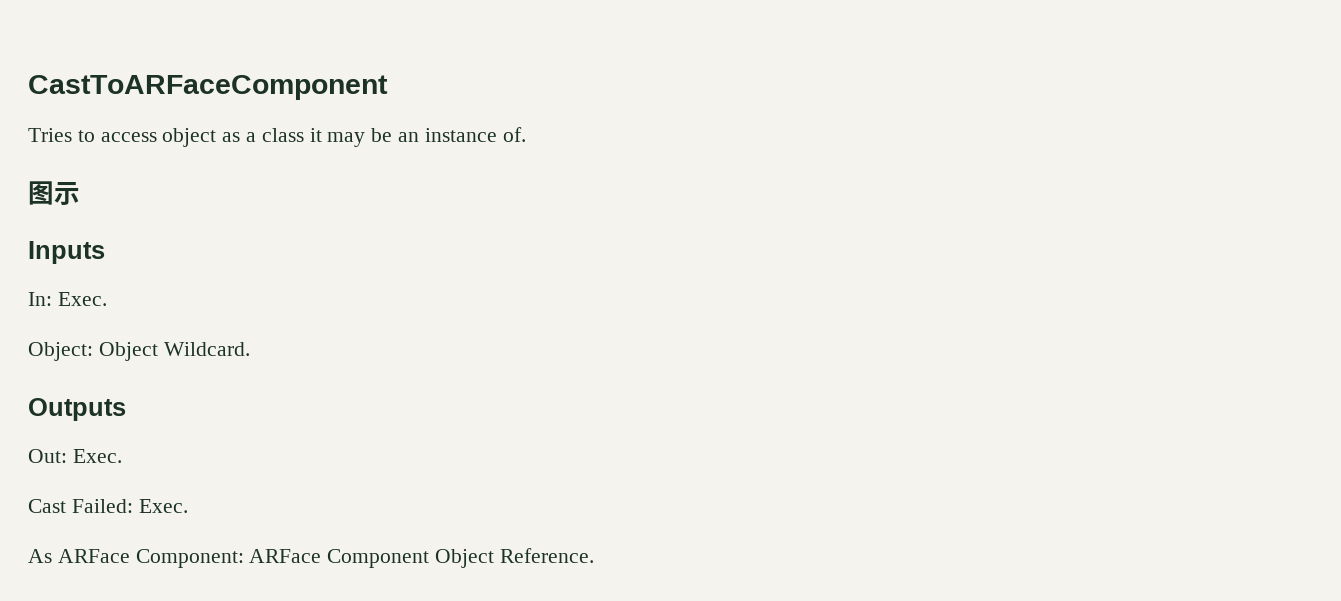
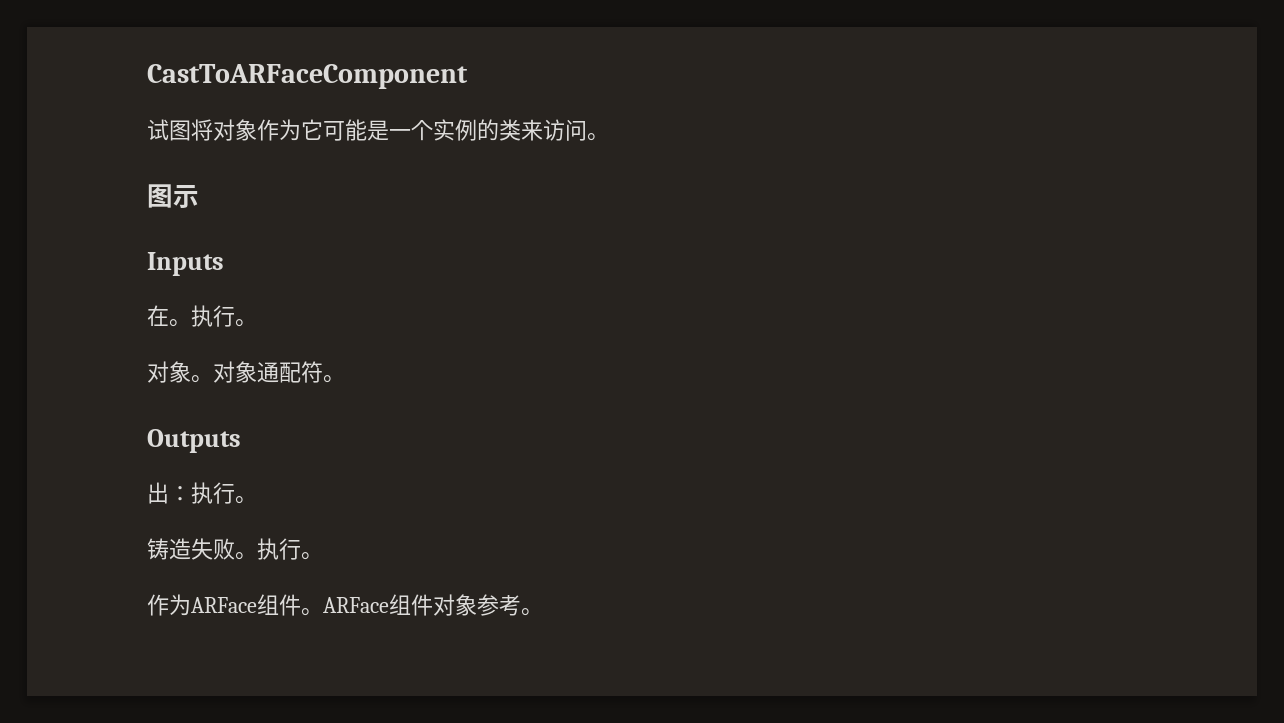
[28,127,526,147] [28,181,80,205] [28,241,105,264] [28,292,107,306] [28,342,250,361] [28,398,126,421] [28,449,122,463] [28,499,188,513] [28,548,594,568] Tries to access object as a class it may be an instance of. // 图示 // Inputs // In: Exec. // Object: Object Wildcard. // Outputs // Out: Exec. // Cast Failed: Exec. // As ARFace Component: ARFace Component Object Reference. -> [147,119,609,141] [147,184,199,208] [147,252,224,276] [147,305,257,327] [147,361,345,383] [147,429,241,453] [147,482,257,504] [147,538,323,560] [147,594,543,616] 试图将对象作为它可能是一个实例的类来访问。 // 图示 // Inputs // 在。执行。 // 对象。对象通配符。 // Outputs // 出：执行。 // 铸造失败。执行。 // 作为ARFace组件。ARFace组件对象参考。

